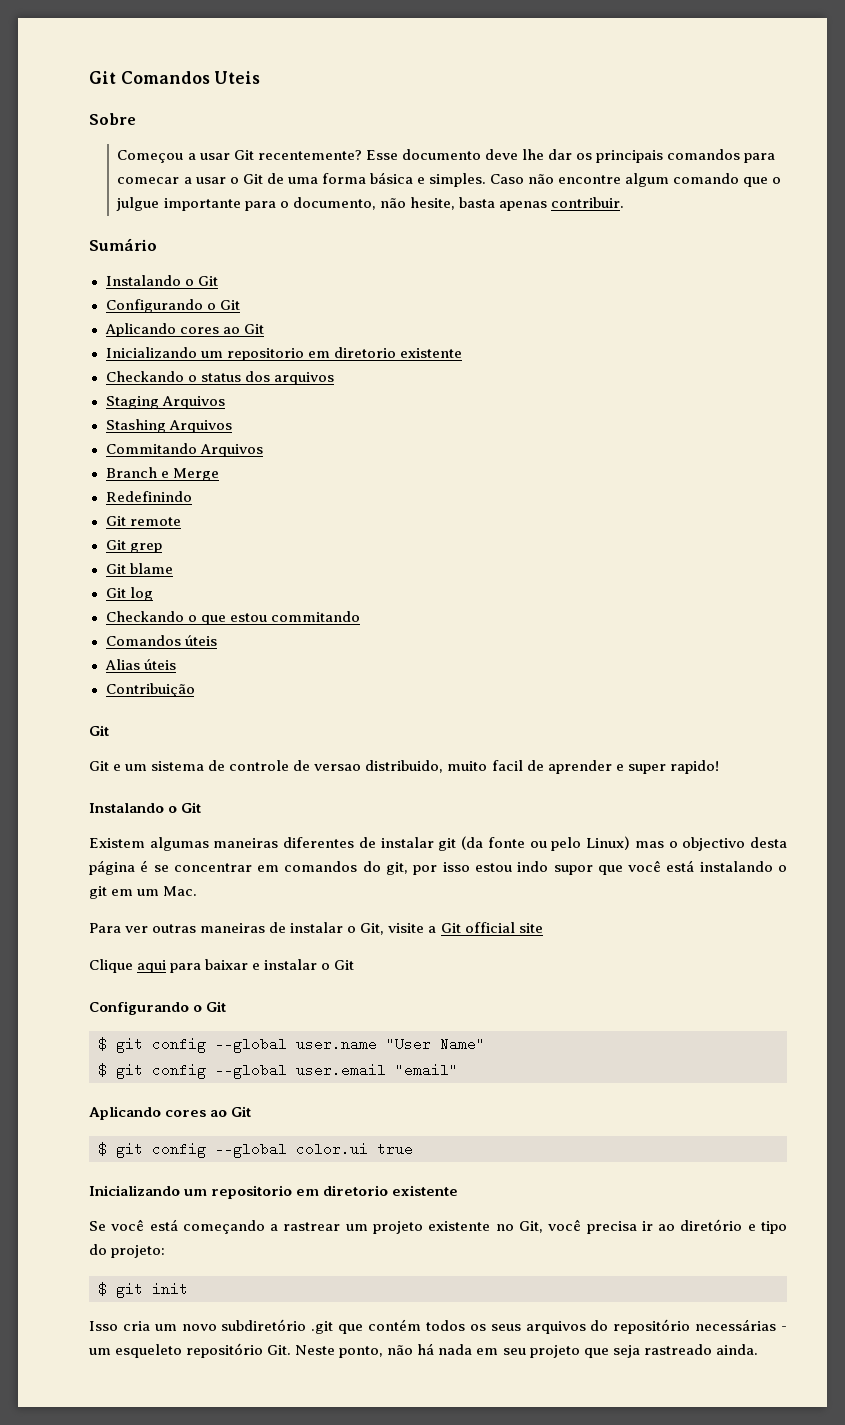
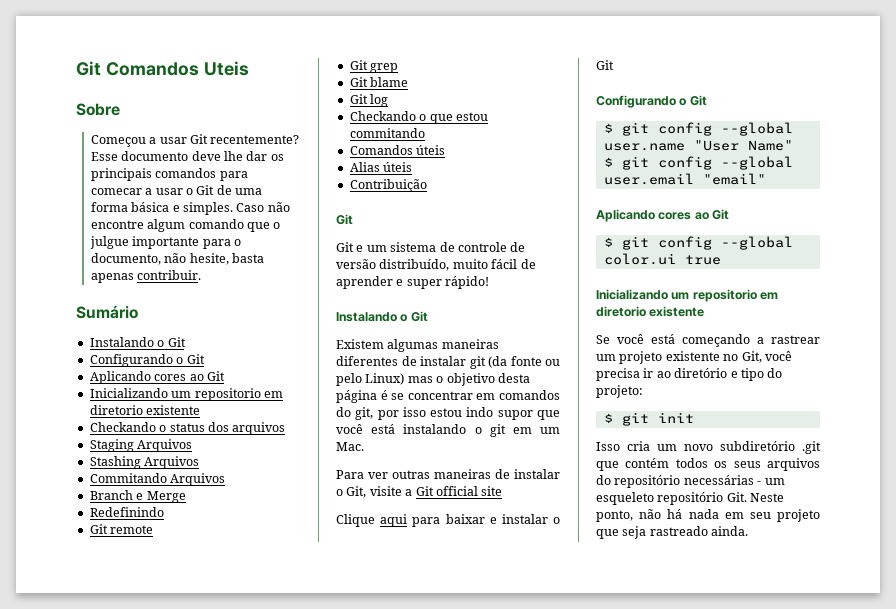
[314,760,523,773] versao distribuido, muito facil -> [336,259,518,271] versão distribuído, muito fácil
[669,760,719,774] rapido! -> [445,276,490,289] rápido!
[682,837,746,851] objectivo -> [446,373,495,386] objetivo

